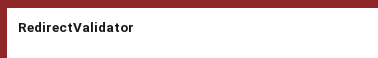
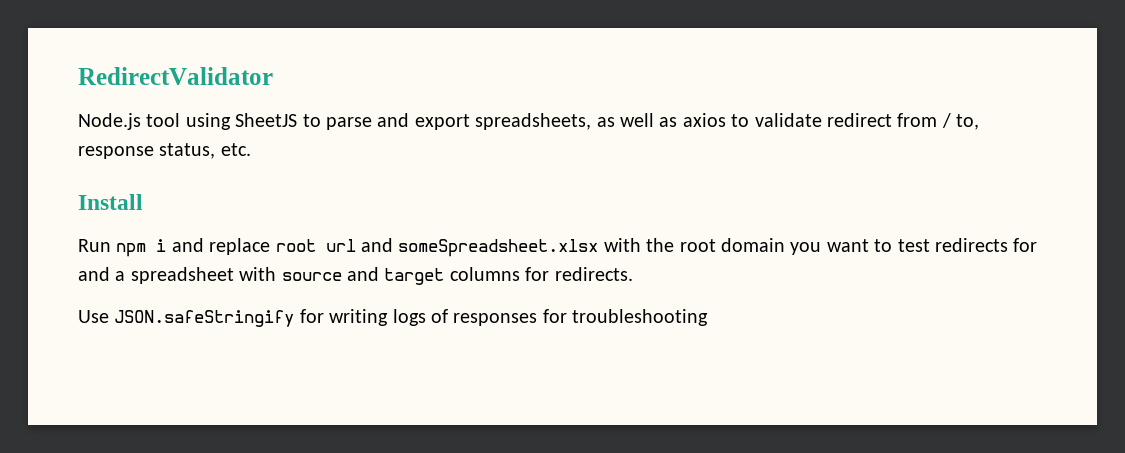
(134, 27) none -> [78,113,980,130] [78,143,251,159] [78,194,143,210] [78,238,1038,257] [78,267,633,285] [78,309,709,327] // Node.js tool using SheetJS to parse and export spreadsheets, as well as axios to validate redirect from / to, response status, etc. // Install // Run npm i and replace root url and someSpreadsheet.xlsx with the root domain you want to test redirects for and a spreadsheet with source and target columns for redirects. // Use JSON.safeStringify for writing logs of responses for troubleshooting

